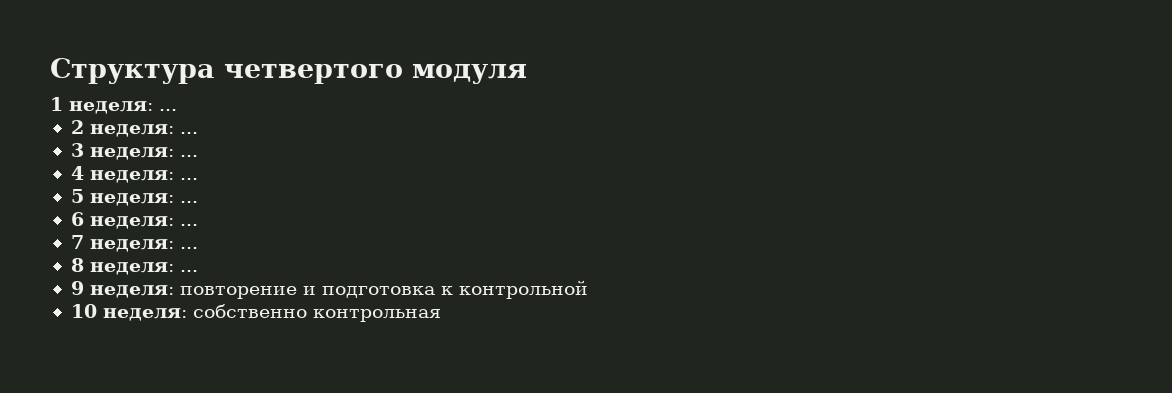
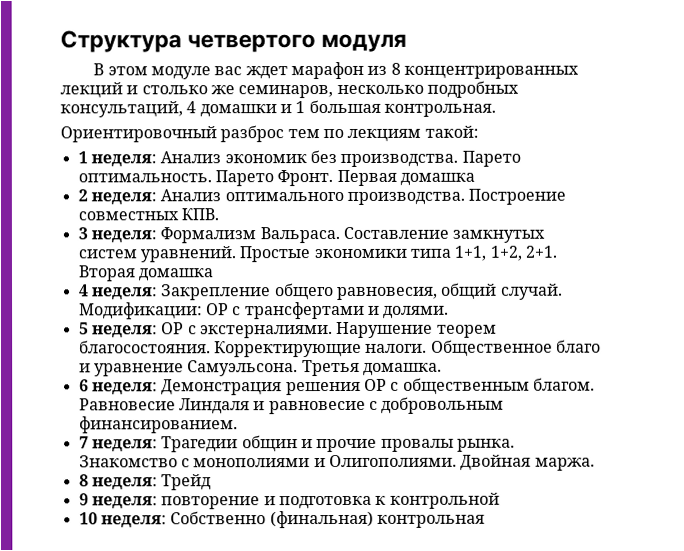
[50,97,177,114] [70,120,198,137] [70,143,198,160] [70,166,198,183] [70,189,198,206] [70,212,198,229] [70,235,198,252] 1 неделя: ... // 2 неделя: ... // 3 неделя: ... // 4 неделя: ... // 5 неделя: ... // 6 неделя: ... // 7 неделя: ... -> [93,61,579,80] [60,80,519,99] [60,99,496,118] [60,125,479,143] [77,150,521,168] [77,169,475,187] [77,188,567,205] [77,208,219,221] [77,226,546,244] [77,245,557,263] [77,265,214,282] [78,282,563,301] [78,301,450,320] [78,321,497,339] [78,339,601,358] [78,359,442,377] [78,377,595,396] [78,396,505,415] [78,416,238,434] [78,435,515,453] [78,454,595,471] В этом модуле вас ждет марафон из 8 концентрированных лекций и столько же семинаров, несколько подробных консультаций, 4 домашки и 1 большая контрольная. // Ориентировочный разброс тем по лекциям такой: // 1 неделя: Анализ экономик без производства. Парето оптимальность. Парето Фронт. Первая домашка // 2 неделя: Анализ оптимального производства. Построение совместных КПВ. // 3 неделя: Формализм Вальраса. Составление замкнутых систем уравнений. Простые экономики типа 1+1, 1+2, 2+1. Вторая домашка // 4 неделя: Закрепление общего равновесия, общий случай. Модификации: ОР с трансфертами и долями. // 5 неделя: ОР с экстерналиями. Нарушение теорем благосостояния. Корректирующие налоги. Общественное благо и уравнение Самуэльсона. Третья домашка. // 6 неделя: Демонстрация решения ОР с общественным благом. Равновесие Линдаля и равновесие с добровольным финансированием. // 7 неделя: Трагедии общин и прочие провалы рынка. Знакомство с монополиями и Олигополиями. Двойная маржа.
[179,270,198,272] ... -> [161,474,212,491] Трейд
[192,304,307,318] собственно -> [170,510,374,529] Собственно (финальная)

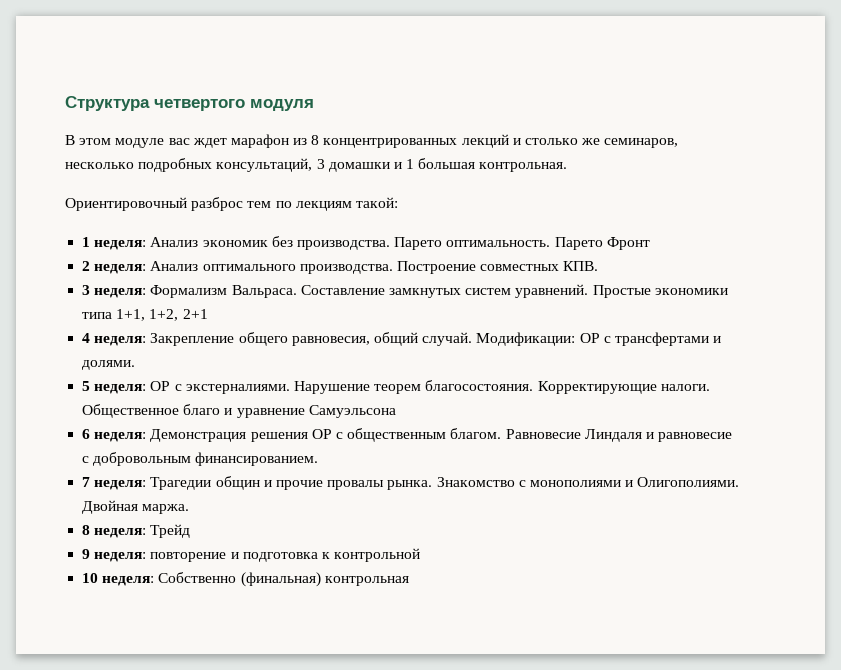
[186,101,197,114] 4 -> [316,159,325,169] 3
[277,169,475,187] Фронт. Первая домашка -> [606,237,650,250] Фронт
[524,245,557,258] [77,265,214,282] 2+1. Вторая домашка -> [182,309,208,319] 2+1
[187,359,442,377] Самуэльсона. Третья домашка. -> [308,405,396,418] Самуэльсона

